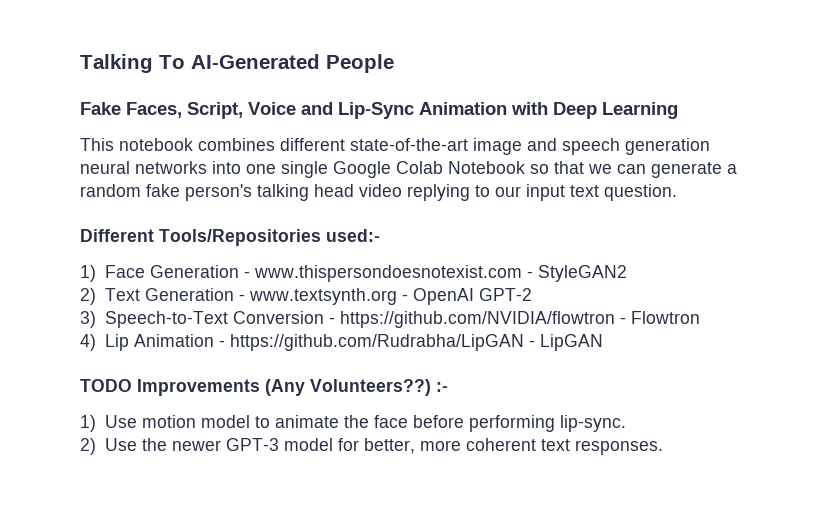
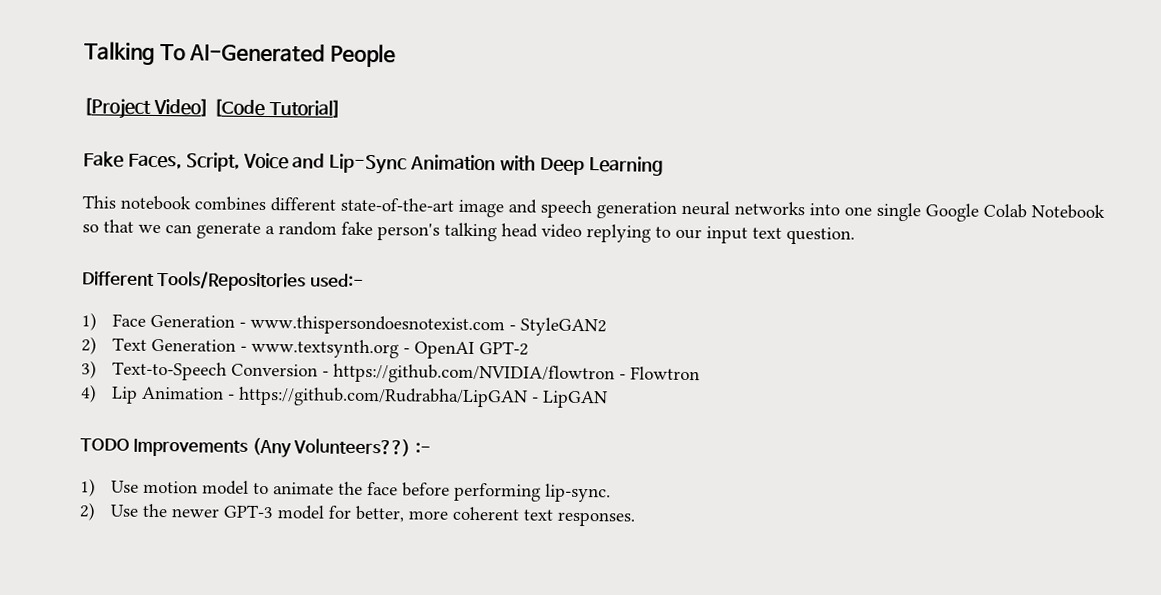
(394, 63) none -> [83,97,341,119] // [Project Video] [Code Tutorial]
[104,311,228,328] Speech-to-Text -> [112,361,228,381] Text-to-Speech

